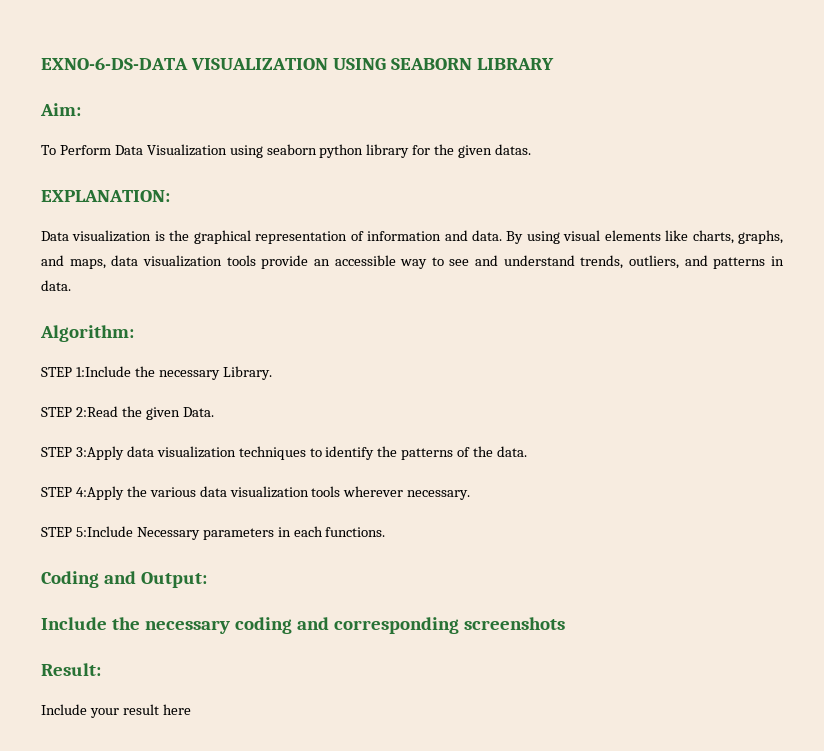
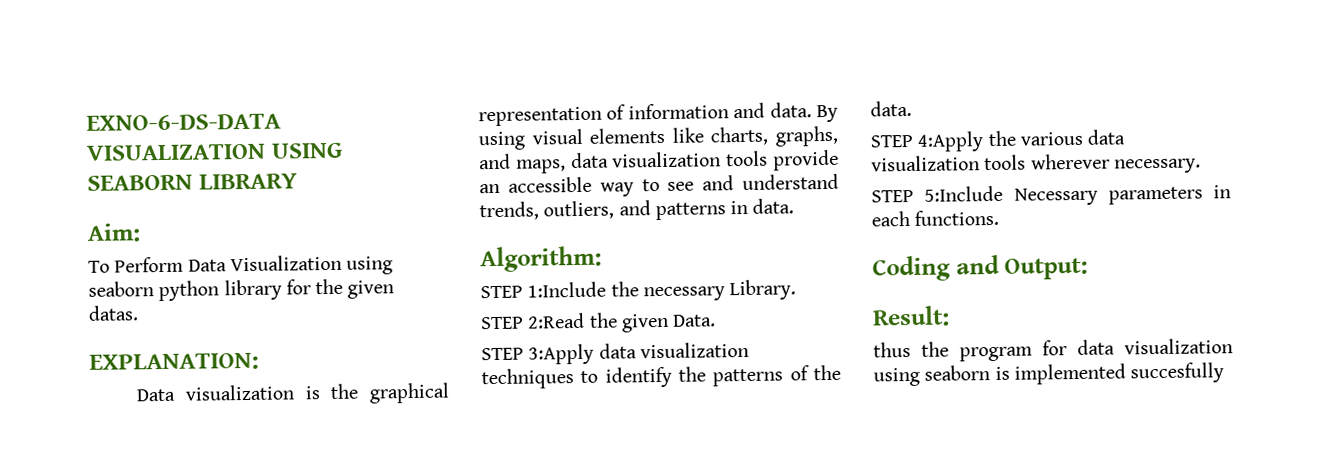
[41,617,565,634] [41,663,101,676] [41,704,191,718] Include the necessary coding and corresponding screenshots // Result: // Include your result here -> [872,305,950,327] [873,338,1233,362] [873,362,1225,387] Result: // thus the program for data visualization using seaborn is implemented succesfully

